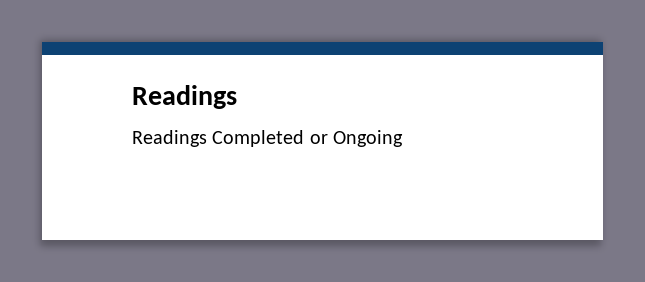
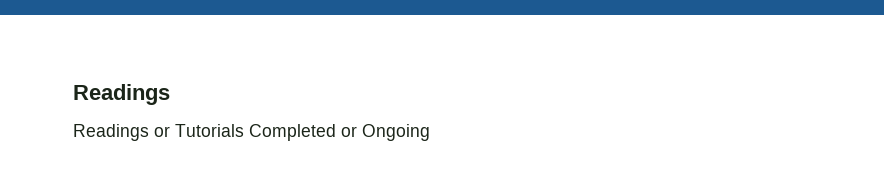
(207, 138) none -> [154,124,244,137] or Tutorials

